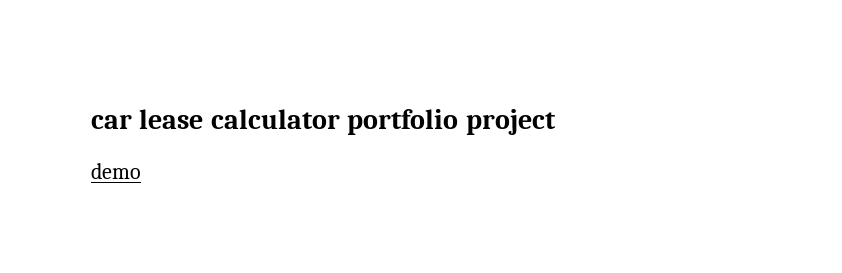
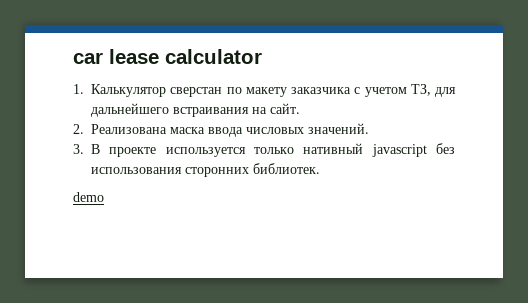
[347,109,556,135] portfolio project -> [73,84,456,97] [91,103,300,117] [73,123,369,137] [73,143,455,157] [91,163,320,177] // 1. Калькулятор сверстан по макету заказчика с учетом ТЗ, для дальнейшего встраивания на сайт. // 2. Реализована маска ввода числовых значений. // 3. В проекте используется только нативный javascript без использования сторонних библиотек.

